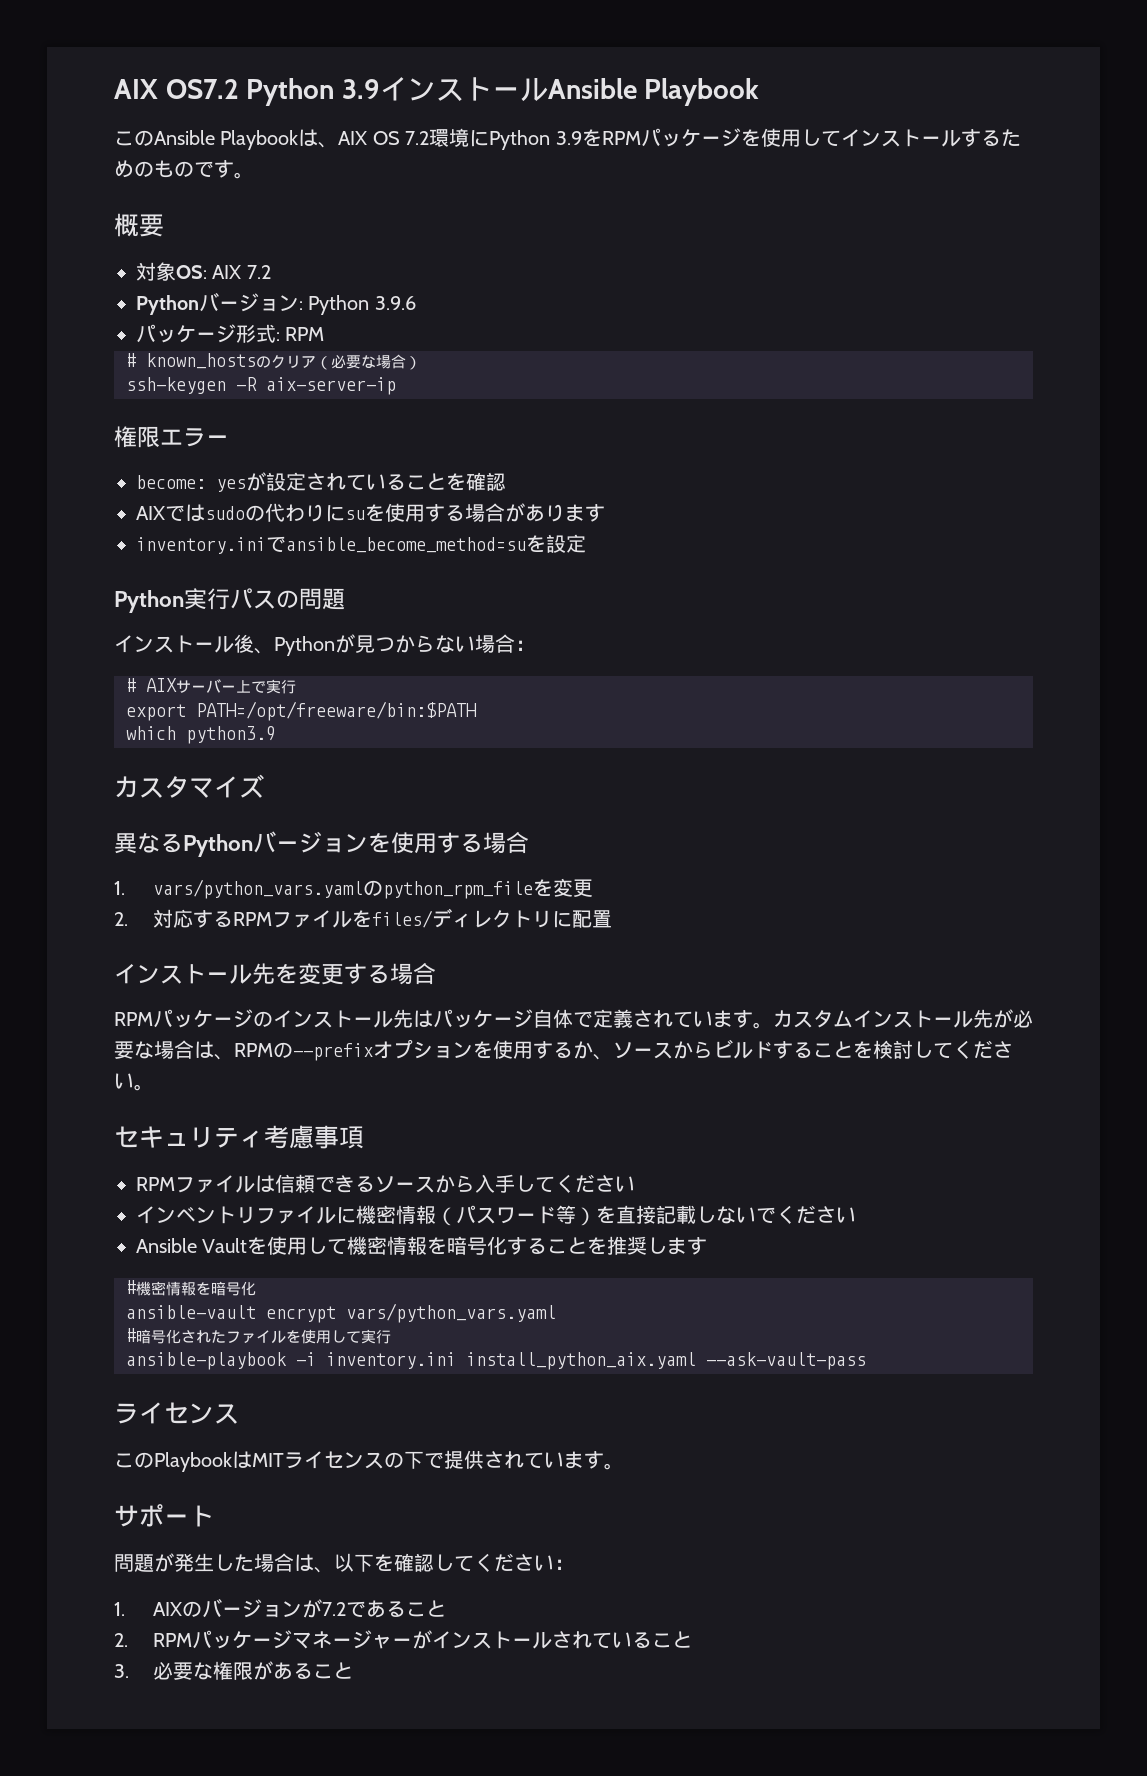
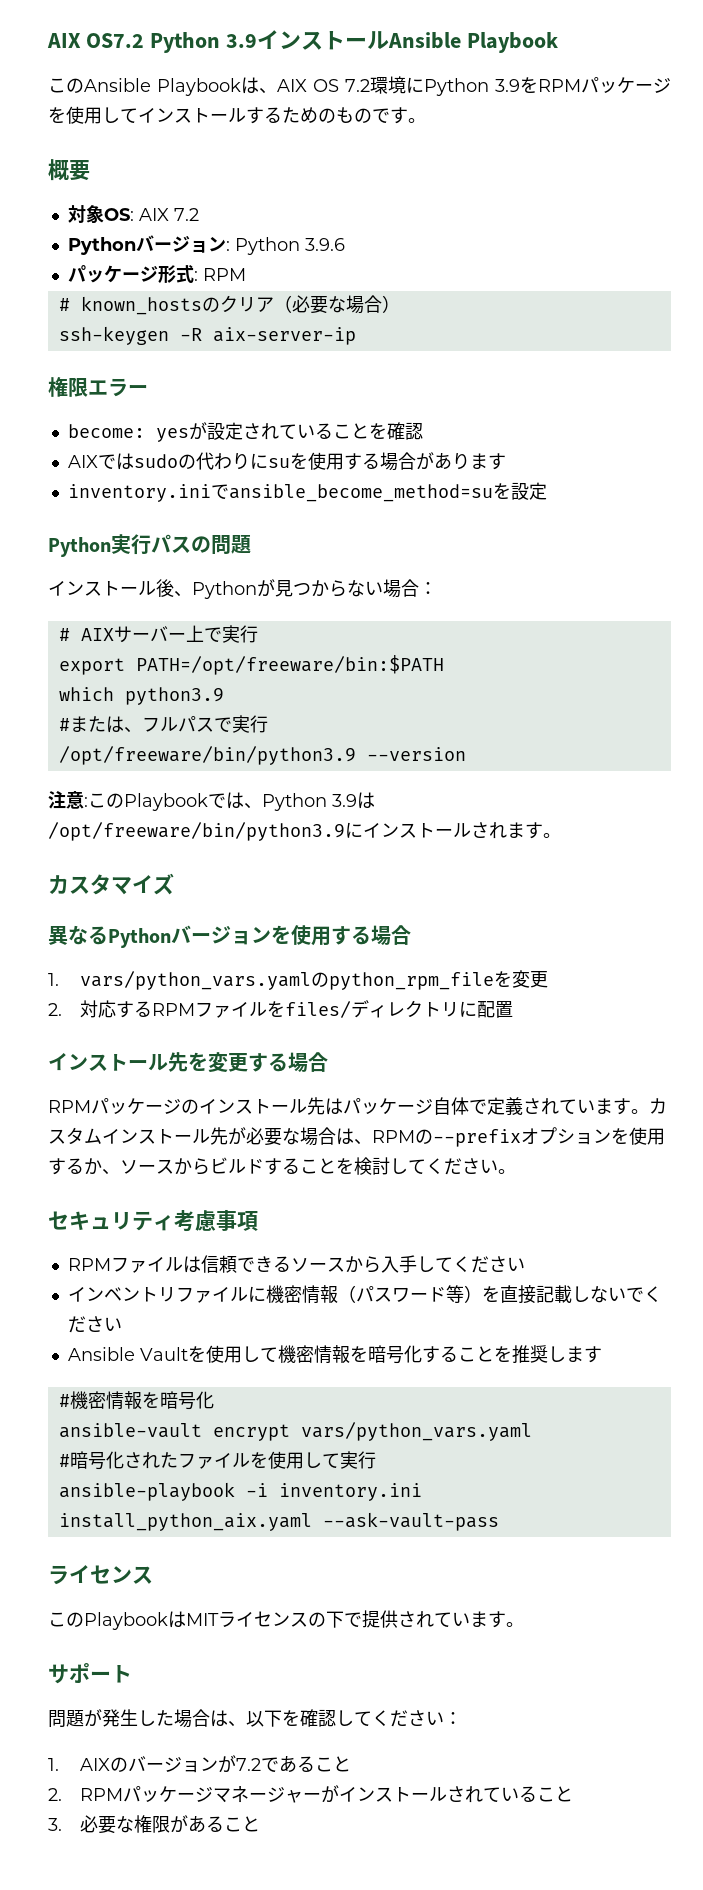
(276, 735) none -> [58,715,268,733] [58,746,466,765] [48,791,375,811] [48,822,561,841] // #または、フルパスで実行 // /opt/freeware/bin/python3.9 --version // 注意:このPlaybookでは、Python 3.9は/opt/freeware/bin/python3.9にインストールされます。

